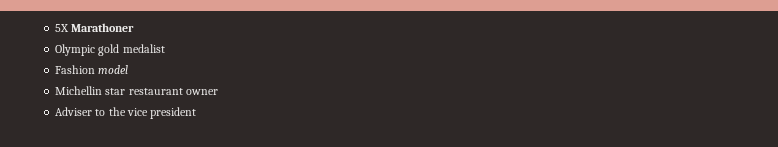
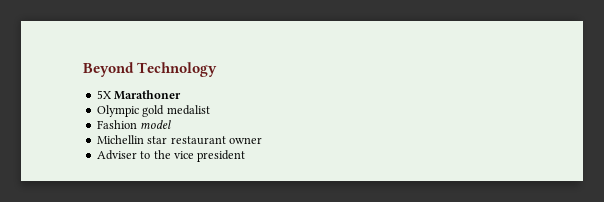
(55, 28) none -> [83,62,218,77] Beyond Technology //

